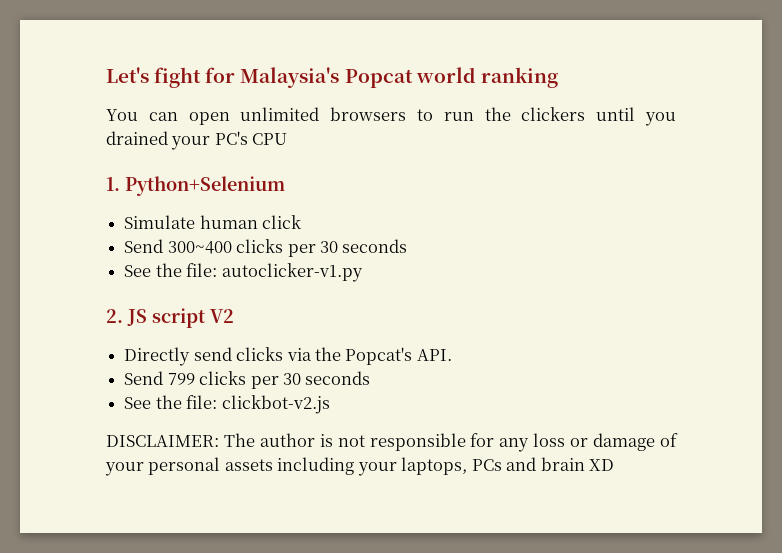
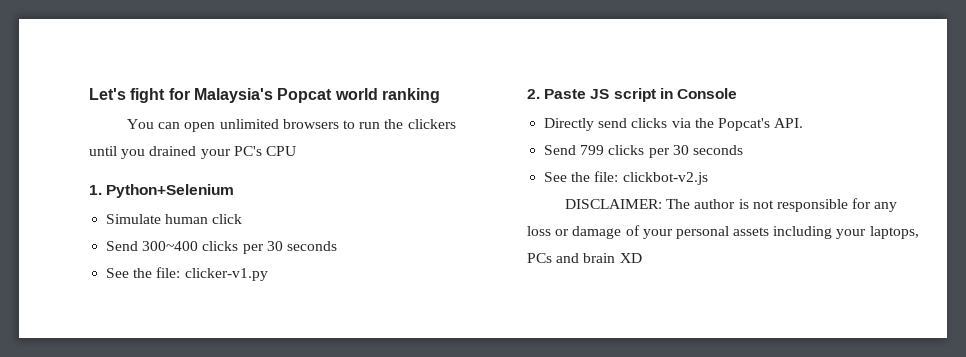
[221,263,363,282] autoclicker-v1.py -> [184,268,268,281] clicker-v1.py
(123, 316) none -> [544,89,587,99] Paste
[210,309,234,323] V2 -> [659,88,737,99] in Console

